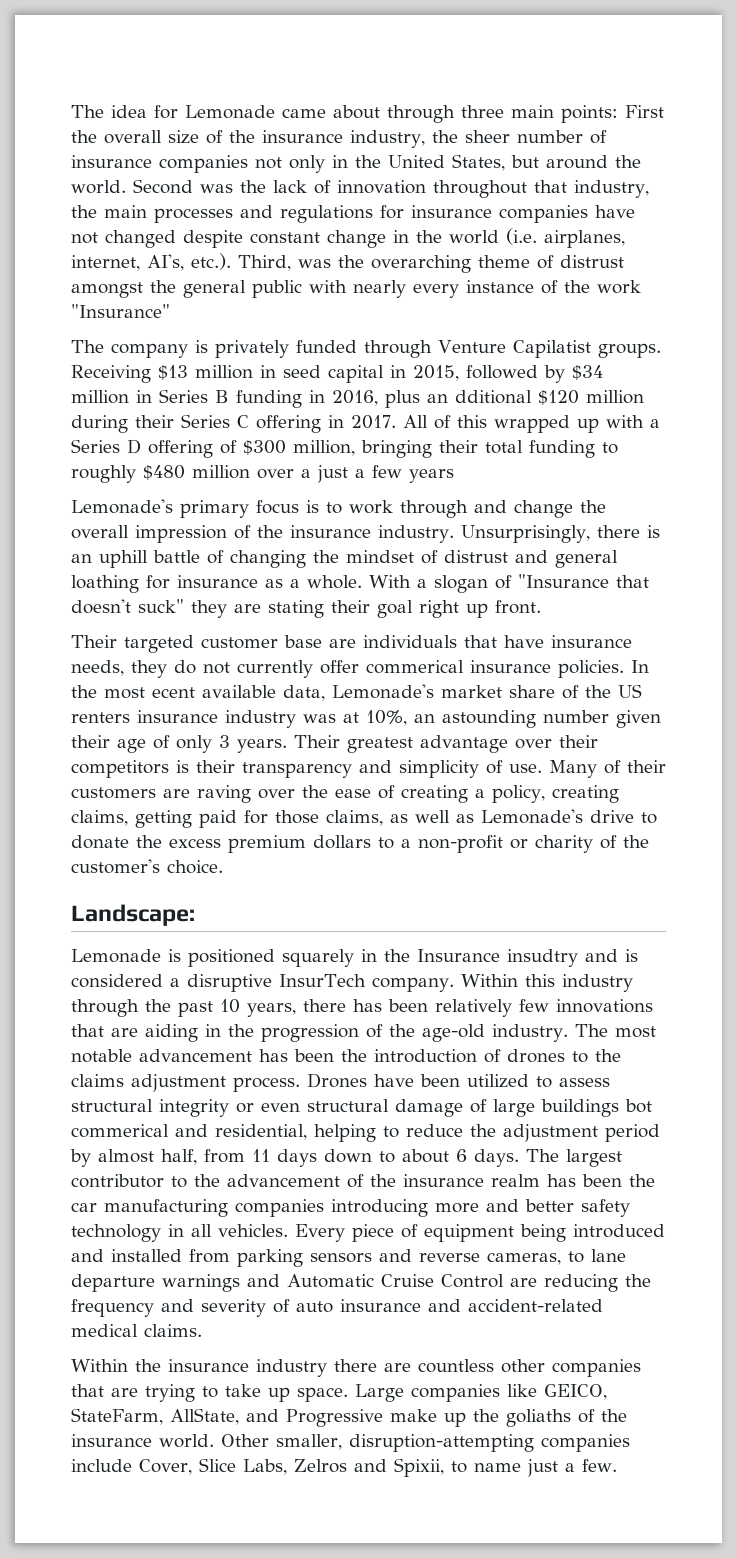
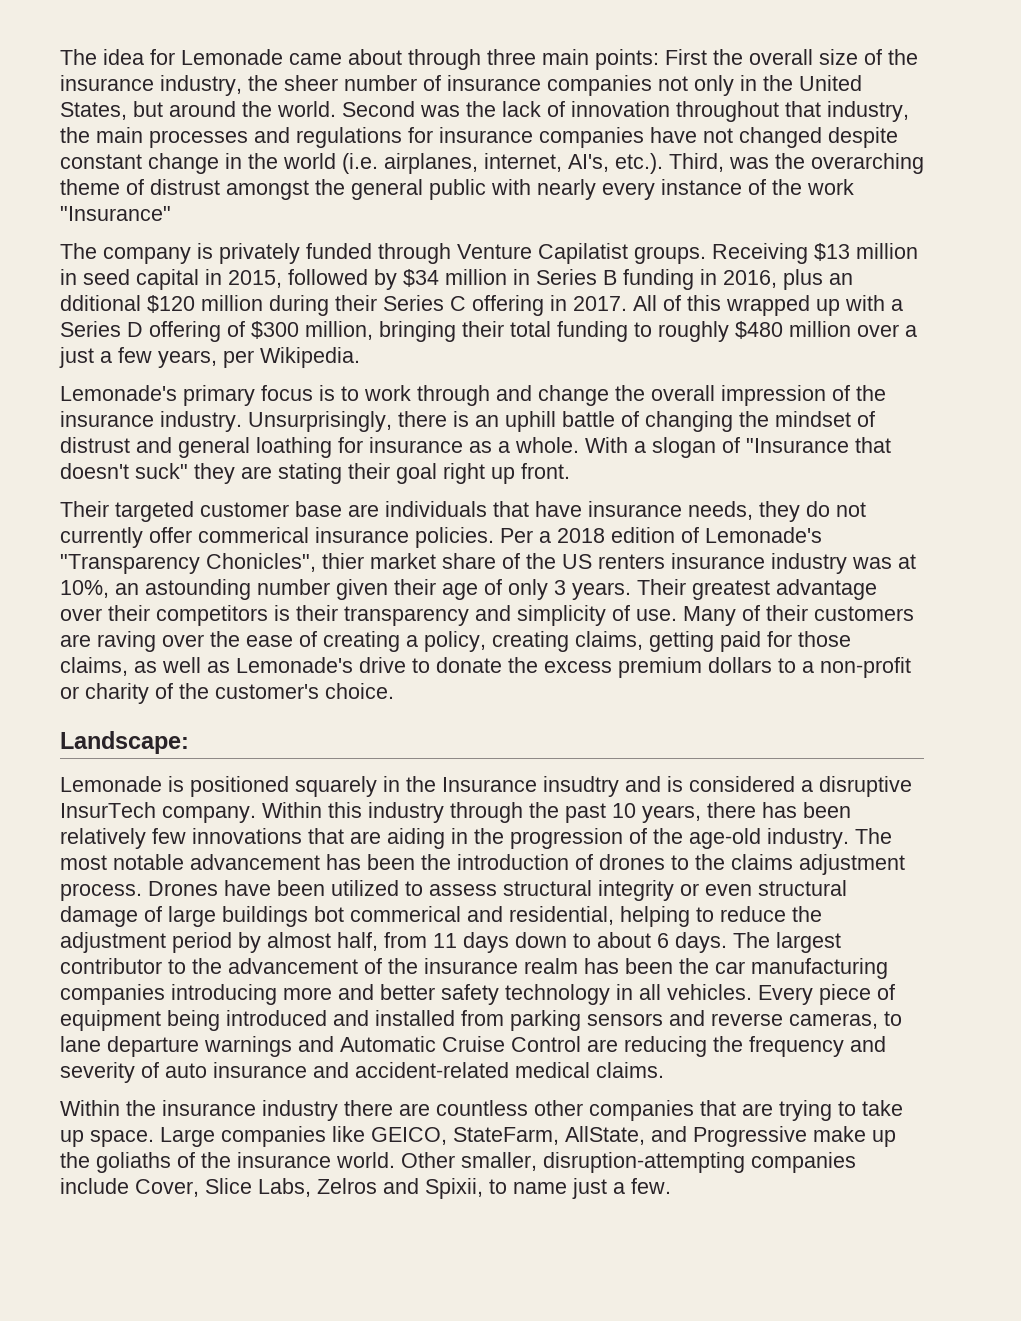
[409,469,454,483] years -> [158,347,360,368] years, per Wikipedia.
[631,660,649,673] [71,684,434,701] In the most ecent available data, Lemonade's -> [500,527,822,543] [60,553,364,574] Per a 2018 edition of Lemonade's "Transparency Chonicles", thier

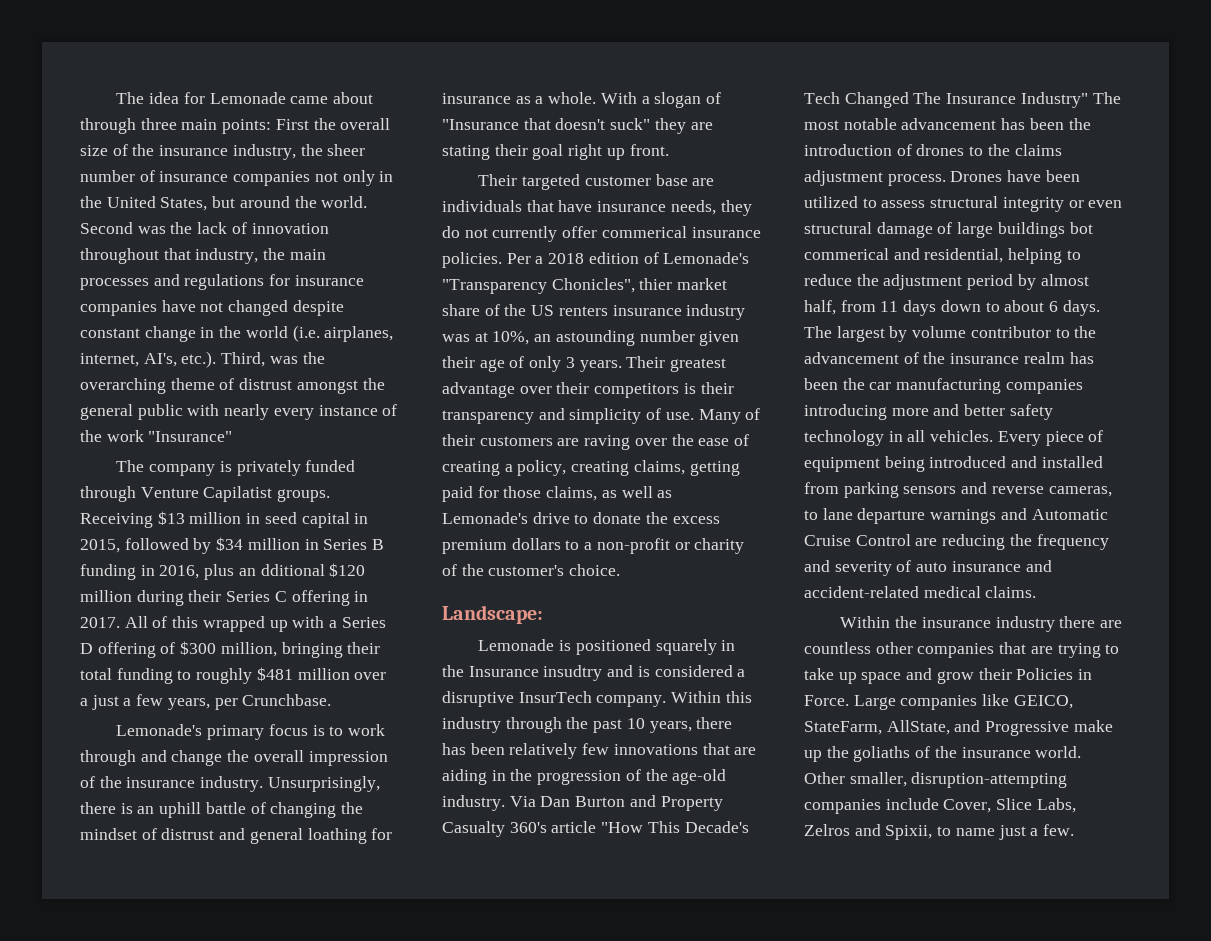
[735,321,783,339] $480 -> [256,667,293,681] $481
[260,347,360,368] Wikipedia. -> [242,694,332,706] Crunchbase.
(849, 838) none -> [509,795,723,811] [442,821,749,837] [804,92,1088,108] Via Dan Burton and Property Casualty 360's article "How This Decade's Tech Changed The Insurance Industry"
(841, 942) none -> [889,326,967,342] by volume
[90,1130,154,1147] space. -> [861,668,1093,684] [804,695,849,706] space and grow their Policies in Force.

